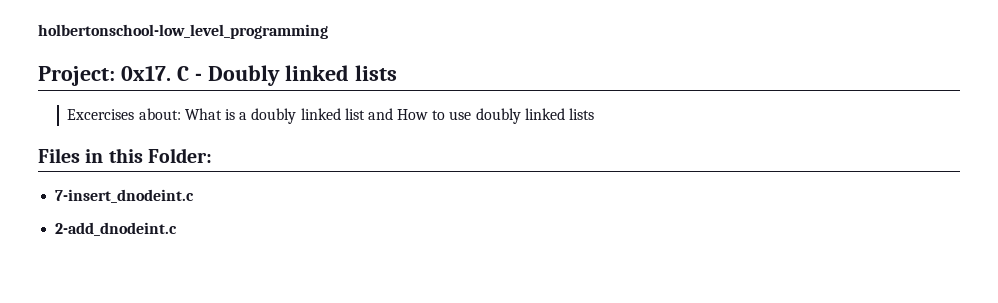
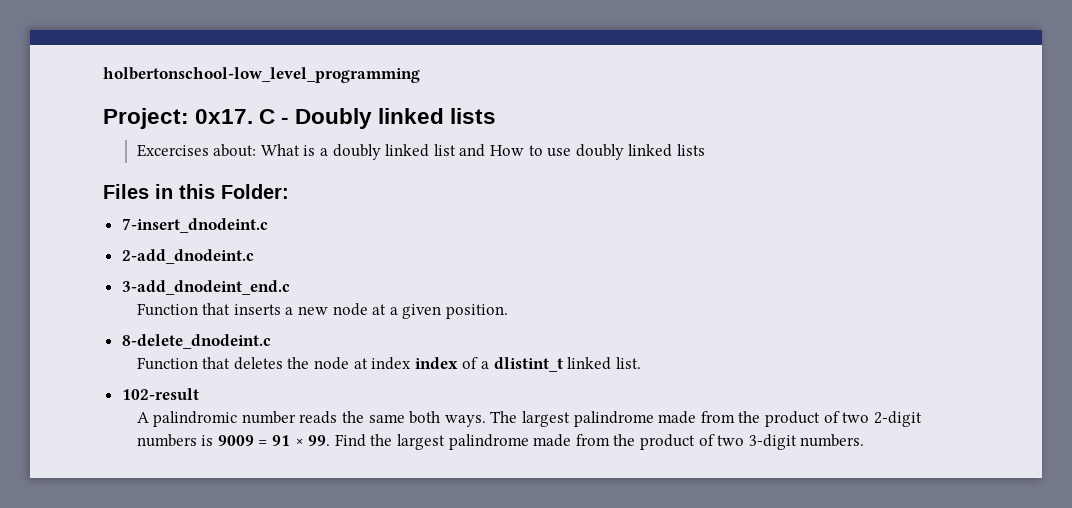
(178, 229) none -> [121,280,290,295] [136,303,508,319] [121,334,271,349] [136,357,641,372] [121,388,199,400] [136,411,922,427] [136,434,865,450] // 3-add_dnodeint_end.c // Function that inserts a new node at a given position. // 8-delete_dnodeint.c // Function that deletes the node at index index of a dlistint_t linked list. // 102-result // A palindromic number reads the same both ways. The largest palindrome made from the product of two 2-digit numbers is 9009 = 91 × 99. Find the largest palindrome made from the product of two 3-digit numbers.

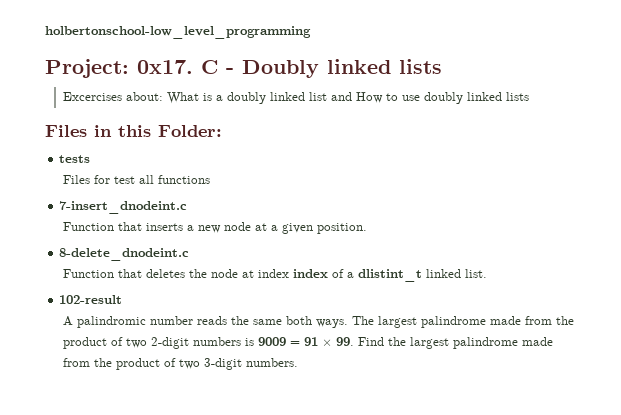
(289, 191) none -> [59,155,91,163] [63,175,211,184] // tests // Files for test all functions
[121,249,254,264] [121,280,290,295] // 2-add_dnodeint.c // 3-add_dnodeint_end.c -> (188, 207) none

